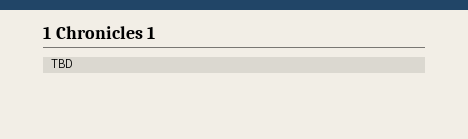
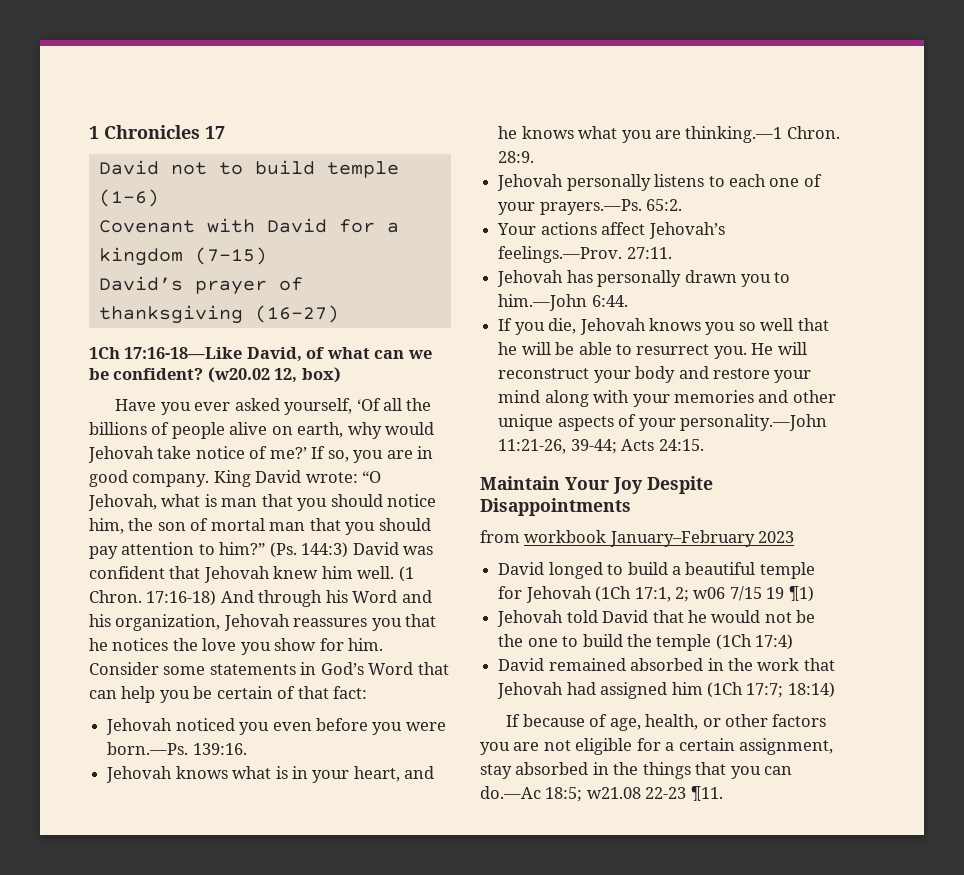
[147,26,156,39] [51,59,73,68] 1 // TBD -> [205,126,225,139] [98,160,399,178] [98,189,159,207] [98,218,399,233] [98,247,267,266] [98,276,303,295] [98,305,339,324] [89,347,432,362] [89,367,341,383] [115,398,432,415] [89,422,435,439] [88,446,434,463] [89,470,382,487] [88,494,437,511] [89,518,431,535] [89,542,434,559] [89,566,414,583] [89,590,432,607] [89,614,437,631] [89,638,384,655] [89,662,449,675] [89,686,368,703] [106,718,446,735] [107,742,247,755] [106,766,435,783] [498,126,840,143] [498,151,535,163] [497,174,822,191] [498,199,683,215] [497,222,725,239] [498,246,672,263] [497,270,791,287] [498,294,628,311] [498,318,829,335] [498,342,807,359] [498,366,812,383] [498,390,836,407] [498,414,827,431] [498,439,704,454] [480,476,713,494] [480,498,631,516] [480,530,795,547] [498,562,815,579] [498,586,814,603] [497,610,816,627] [498,634,794,651] [498,658,835,671] [497,682,835,699] [506,714,827,731] [480,738,834,755] [480,762,793,779] [480,786,723,802] 17 // David not to build temple (1-6) // Covenant with David for a kingdom (7-15) // David’s prayer of thanksgiving (16-27) // 1Ch 17:16-18—Like David, of what can we be confident? (w20.02 12, box) // Have you ever asked yourself, ‘Of all the billions of people alive on earth, why would Jehovah take notice of me?’ If so, you are in good company. King David wrote: “O Jehovah, what is man that you should notice him, the son of mortal man that you should pay attention to him?” (Ps. 144:3) David was confident that Jehovah knew him well. (1 Chron. 17:16-18) And through his Word and his organization, Jehovah reassures you that he notices the love you show for him. Consider some statements in God’s Word that can help you be certain of that fact: // Jehovah noticed you even before you were born.—Ps. 139:16. // Jehovah knows what is in your heart, and he knows what you are thinking.—1 Chron. 28:9. // Jehovah personally listens to each one of your prayers.—Ps. 65:2. // Your actions affect Jehovah’s feelings.—Prov. 27:11. // Jehovah has personally drawn you to him.—John 6:44. // If you die, Jehovah knows you so well that he will be able to resurrect you. He will reconstruct your body and restore your mind along with your memories and other unique aspects of your personality.—John 11:21-26, 39-44; Acts 24:15. // Maintain Your Joy Despite Disappointments // from workbook January–February 2023 // David longed to build a beautiful temple for Jehovah (1Ch 17:1, 2; w06 7/15 19 ¶1) // Jehovah told David that he would not be the one to build the temple (1Ch 17:4) // David remained absorbed in the work that Jehovah had assigned him (1Ch 17:7; 18:14) // If because of age, health, or other factors you are not eligible for a certain assignment, stay absorbed in the things that you can do.—Ac 18:5; w21.08 22-23 ¶11.

